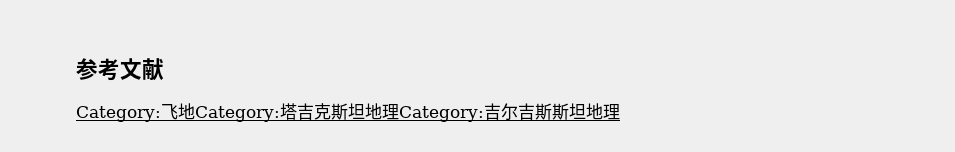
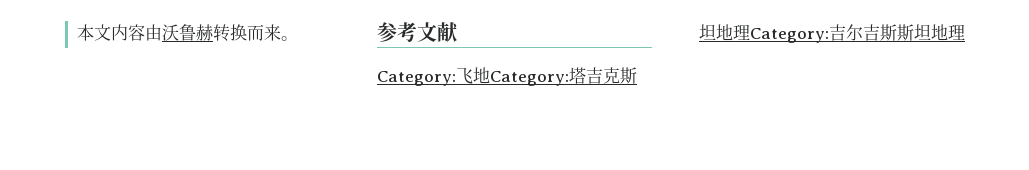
(76, 69) none -> [77,24,299,42] 本文内容由沃鲁赫转换而来。 //

